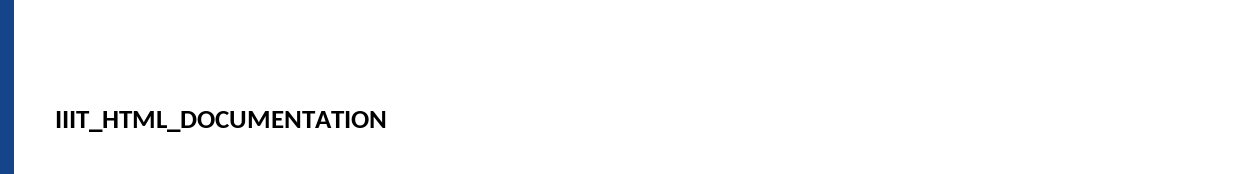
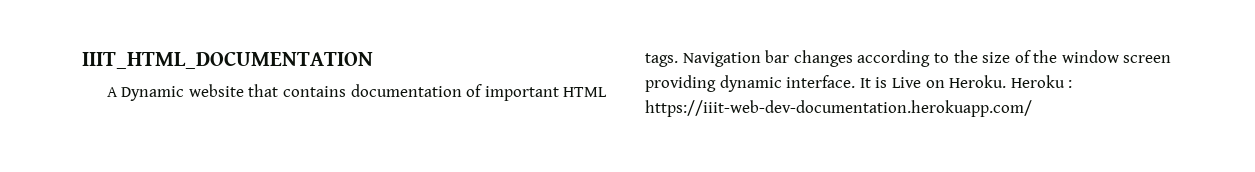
(387, 121) none -> [106,84,608,101] [645,50,1172,67] [645,75,1073,92] [645,100,1032,117] // A Dynamic website that contains documentation of important HTML tags. Navigation bar changes according to the size of the window screen providing dynamic interface. It is Live on Heroku. Heroku : https://iiit-web-dev-documentation.herokuapp.com/

